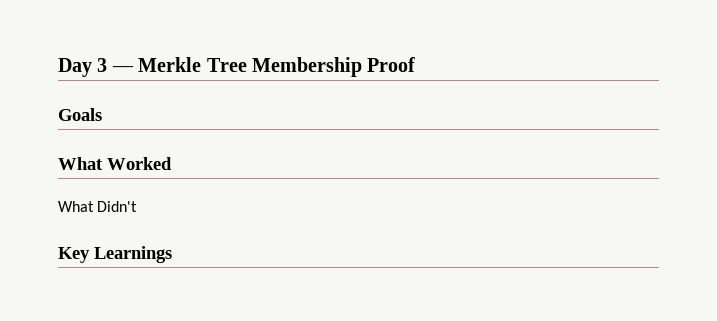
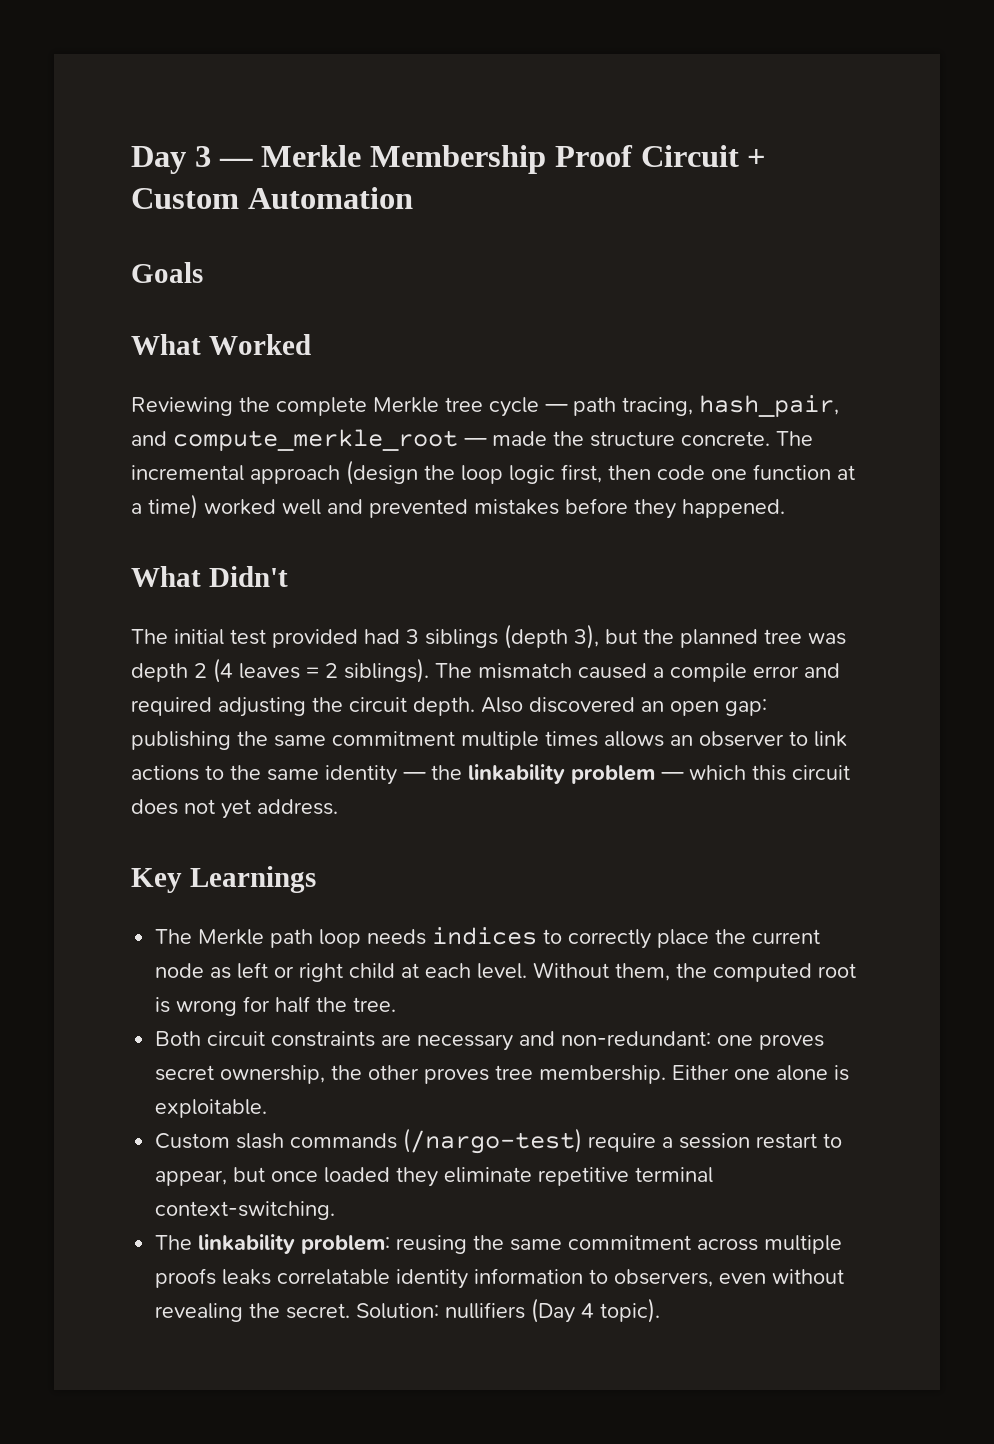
[206,58,247,72] Tree -> (362, 156) none
(416, 64) none -> [640,145,767,167] [131,187,413,209] Circuit + Custom Automation
[58,201,138,212] [58,246,172,263] What Didn't // Key Learnings -> [131,395,839,417] [131,429,813,451] [131,460,855,485] [131,494,785,519] [131,566,288,587] [131,624,846,649] [131,658,840,683] [131,697,767,717] [131,731,847,750] [131,764,850,785] [131,799,338,819] [131,866,316,893] [155,927,821,949] [155,962,857,982] [155,996,397,1016] [155,1031,825,1051] [155,1065,850,1084] [155,1099,268,1118] [155,1128,843,1154] [155,1167,714,1187] [155,1201,336,1220] [155,1234,843,1254] [155,1268,845,1289] [155,1298,661,1323] Reviewing the complete Merkle tree cycle — path tracing, hash_pair, and compute_merkle_root — made the structure concrete. The incremental approach (design the loop logic first, then code one function at a time) worked well and prevented mistakes before they happened. // What Didn't // The initial test provided had 3 siblings (depth 3), but the planned tree was depth 2 (4 leaves = 2 siblings). The mismatch caused a compile error and required adjusting the circuit depth. Also discovered an open gap: publishing the same commitment multiple times allows an observer to link actions to the same identity — the linkability problem — which this circuit does not yet address. // Key Learnings // The Merkle path loop needs indices to correctly place the current node as left or right child at each level. Without them, the computed root is wrong for half the tree. // Both circuit constraints are necessary and non-redundant: one proves secret ownership, the other proves tree membership. Either one alone is exploitable. // Custom slash commands (/nargo-test) require a session restart to appear, but once loaded they eliminate repetitive terminal context-switching. // The linkability problem: reusing the same commitment across multiple proofs leaks correlatable identity information to observers, even without revealing the secret. Solution: nullifiers (Day 4 topic).

